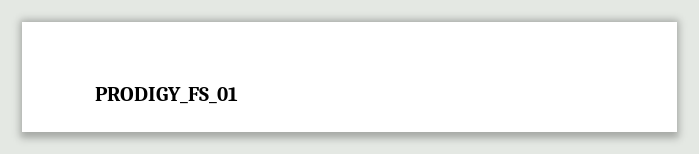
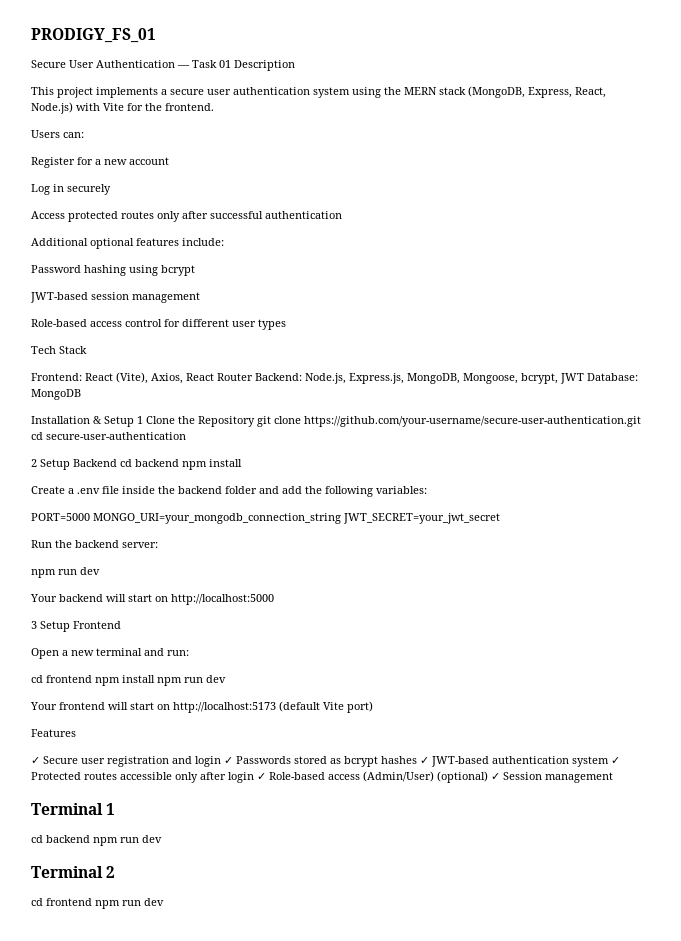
(238, 95) none -> [31,60,295,71] [31,86,606,98] [31,102,214,114] [31,130,84,138] [31,157,169,168] [31,184,111,195] [31,211,342,222] [31,238,224,249] [31,265,195,276] [30,292,200,303] [31,319,286,330] [31,346,87,354] [31,372,638,384] [31,389,81,400] [31,416,641,427] [31,432,186,440] [31,459,242,470] [31,486,427,497] [31,513,500,524] [31,540,158,548] [31,567,100,578] [30,594,274,605] [31,621,121,632] [31,648,189,659] [31,675,226,686] [30,701,373,713] [31,729,76,737] [31,756,620,767] [31,771,613,783] [31,803,116,815] [31,835,162,846] [31,866,116,878] [31,898,164,909] // Secure User Authentication — Task 01 Description // This project implements a secure user authentication system using the MERN stack (MongoDB, Express, React, Node.js) with Vite for the frontend. // Users can: // Register for a new account // Log in securely // Access protected routes only after successful authentication // Additional optional features include: // Password hashing using bcrypt // JWT-based session management // Role-based access control for different user types // Tech Stack // Frontend: React (Vite), Axios, React Router Backend: Node.js, Express.js, MongoDB, Mongoose, bcrypt, JWT Database: MongoDB // Installation & Setup 1 Clone the Repository git clone https://github.com/your-username/secure-user-authentication.git cd secure-user-authentication // 2 Setup Backend cd backend npm install // Create a .env file inside the backend folder and add the following variables: // PORT=5000 MONGO_URI=your_mongodb_connection_string JWT_SECRET=your_jwt_secret // Run the backend server: // npm run dev // Your backend will start on http://localhost:5000 // 3 Setup Frontend // Open a new terminal and run: // cd frontend npm install npm run dev // Your frontend will start on http://localhost:5173 (default Vite port) // Features // ✓ Secure user registration and login ✓ Passwords stored as bcrypt hashes ✓ JWT-based authentication system ✓ Protected routes accessible only after login ✓ Role-based access (Admin/User) (optional) ✓ Session management // Terminal 1 // cd backend npm run dev // Terminal 2 // cd frontend npm run dev

